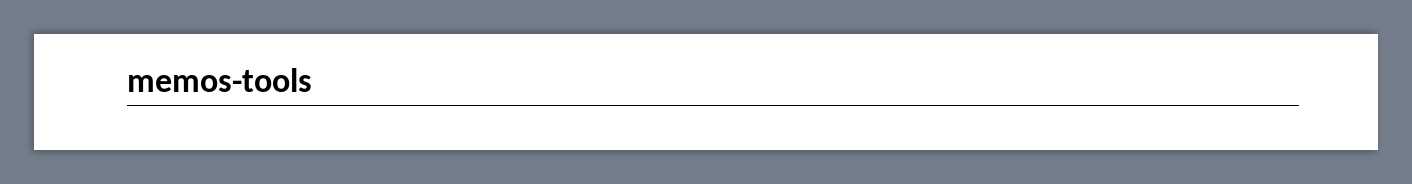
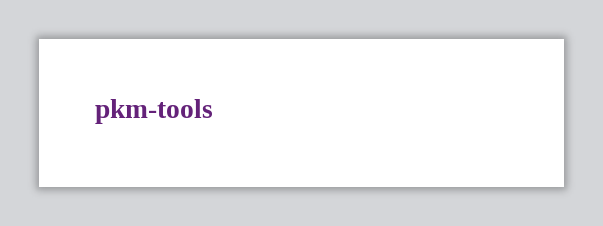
[127,68,312,92] memos-tools -> [95,99,213,124] pkm-tools

